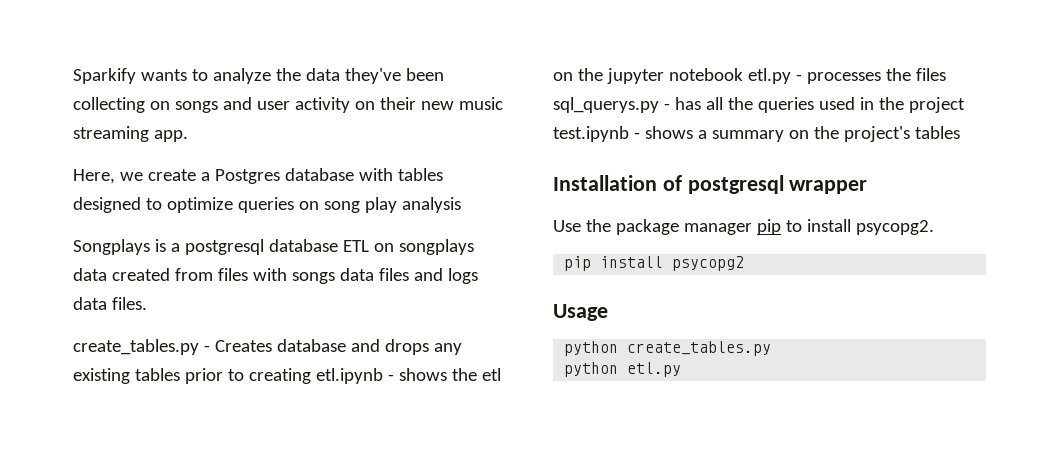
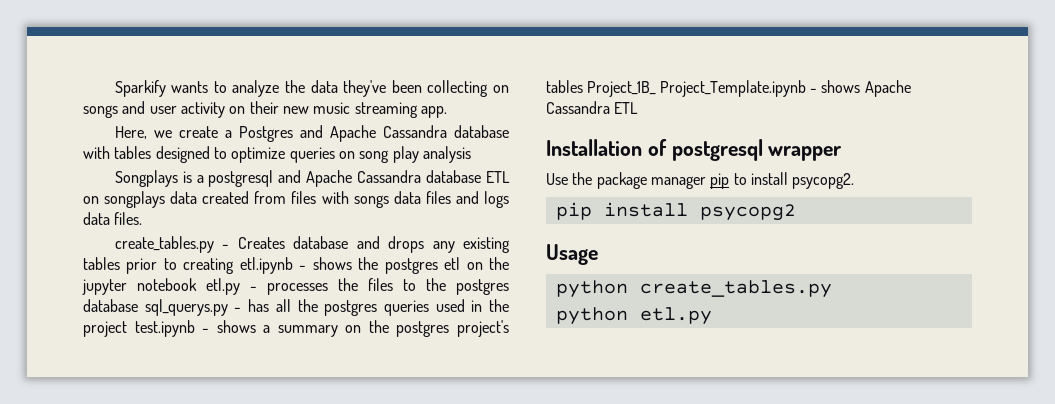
(280, 176) none -> [299,125,447,142] and Apache Cassandra
(264, 247) none -> [278,170,422,187] and Apache Cassandra
(477, 374) none -> [384,258,438,274] postgres
(946, 74) none -> [403,278,509,295] [83,299,138,312] to the postgres database
(753, 103) none -> [324,300,378,316] postgres
(839, 132) none -> [396,321,450,337] postgres
(960, 132) none -> [587,80,911,97] [546,101,639,114] Project_1B_ Project_Template.ipynb - shows Apache Cassandra ETL

